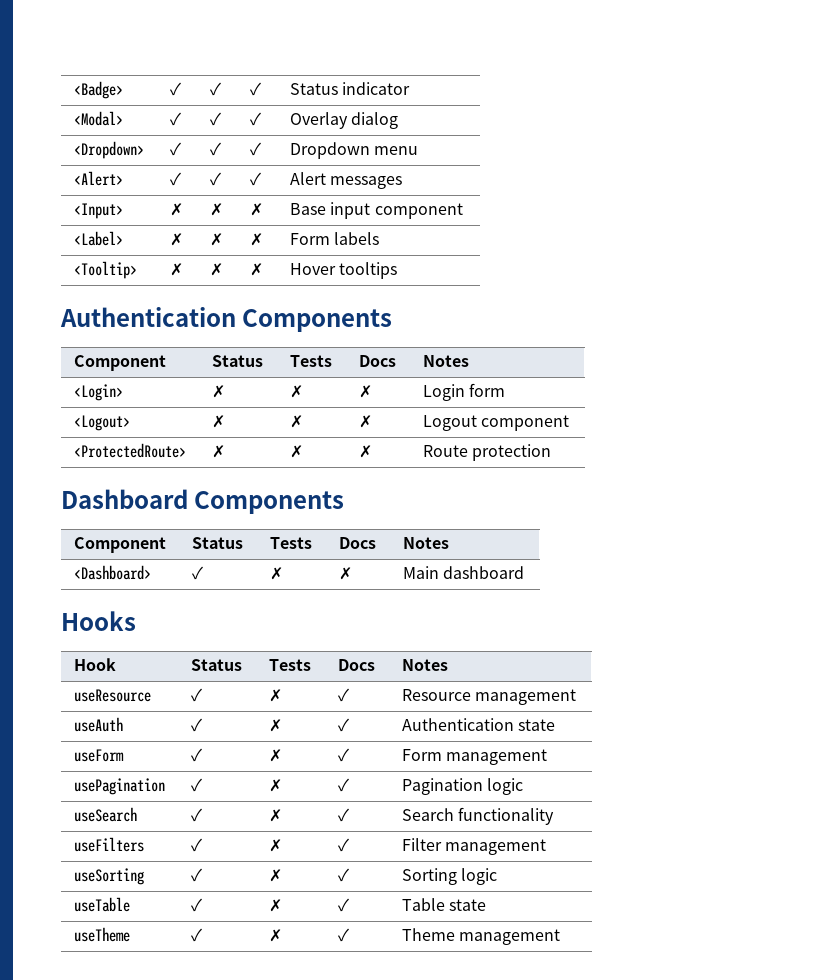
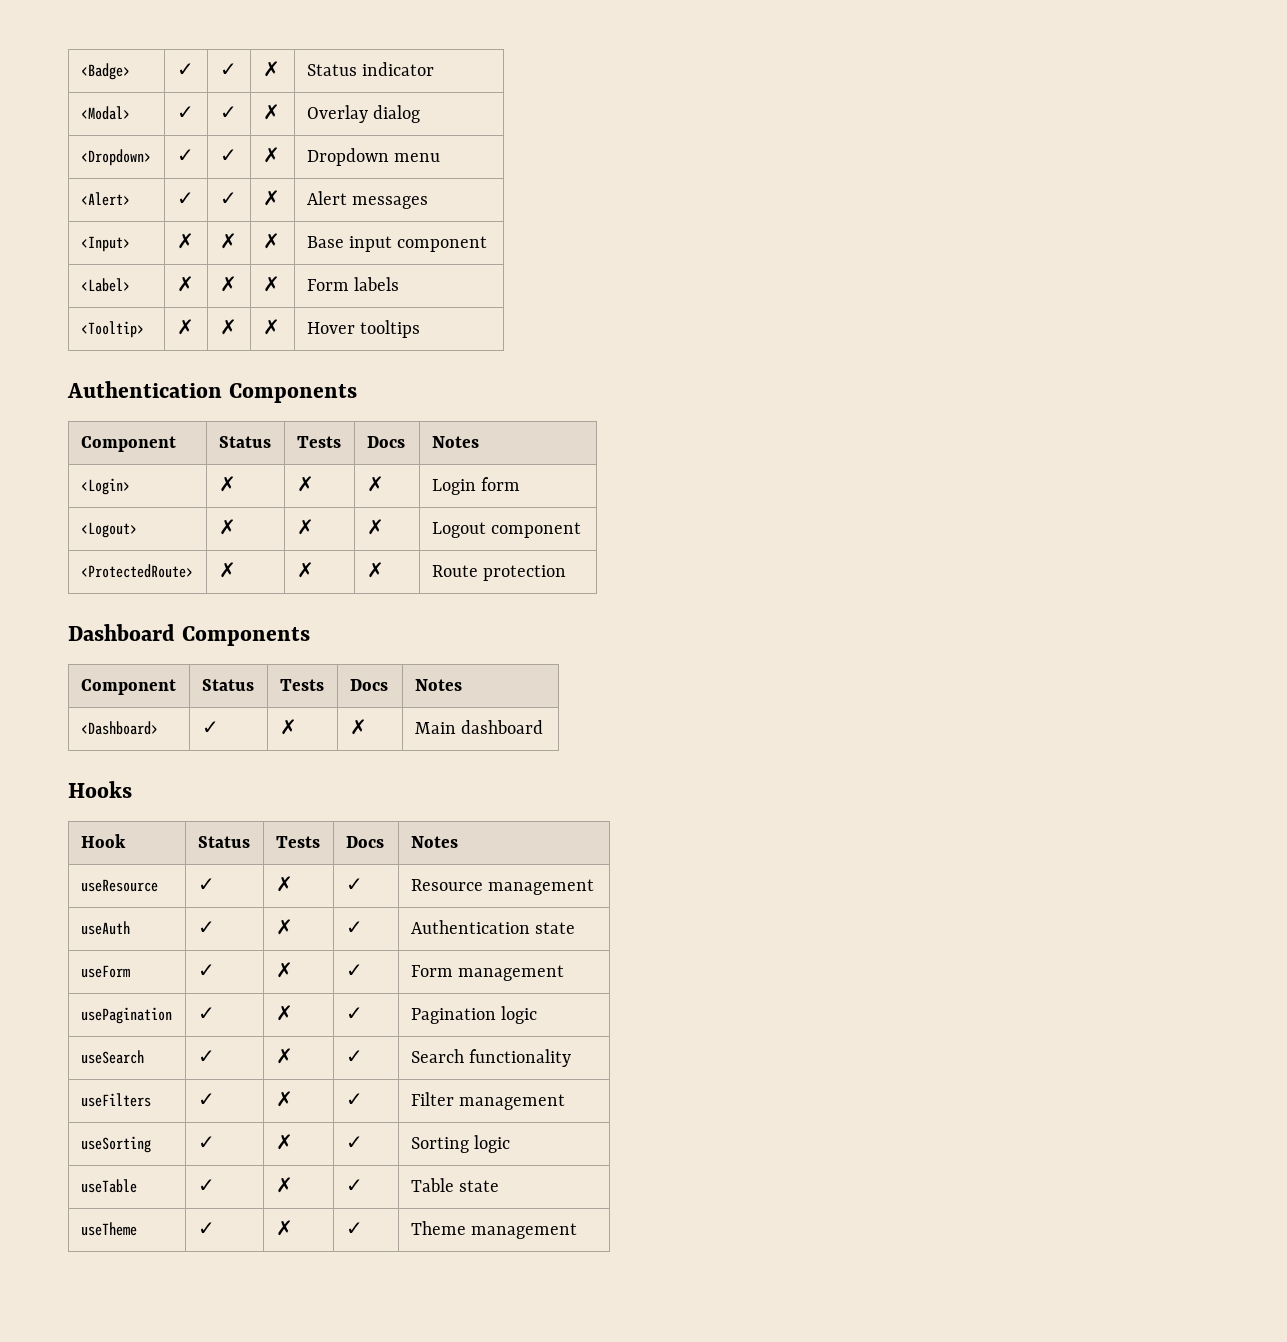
[249,82,261,96] ✓ -> [262,61,280,77] ✗
[249,112,261,126] ✓ -> [262,104,280,120] ✗
[249,142,261,156] ✓ -> [262,147,280,163] ✗
[249,172,261,186] ✓ -> [262,190,280,206] ✗

